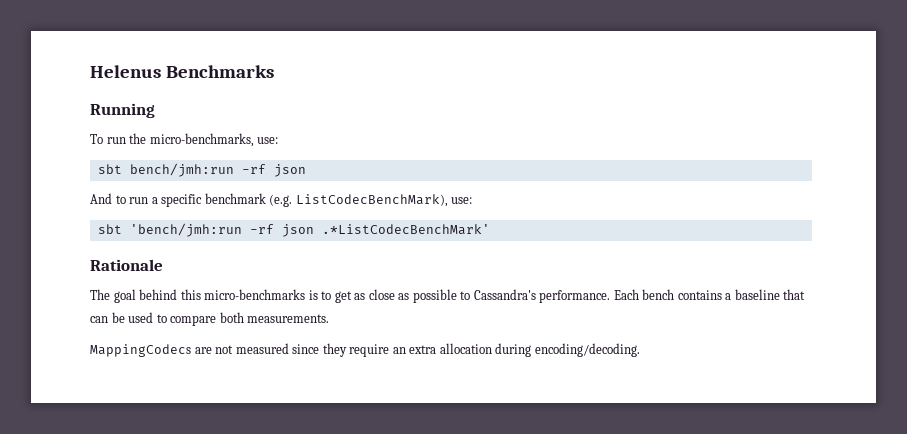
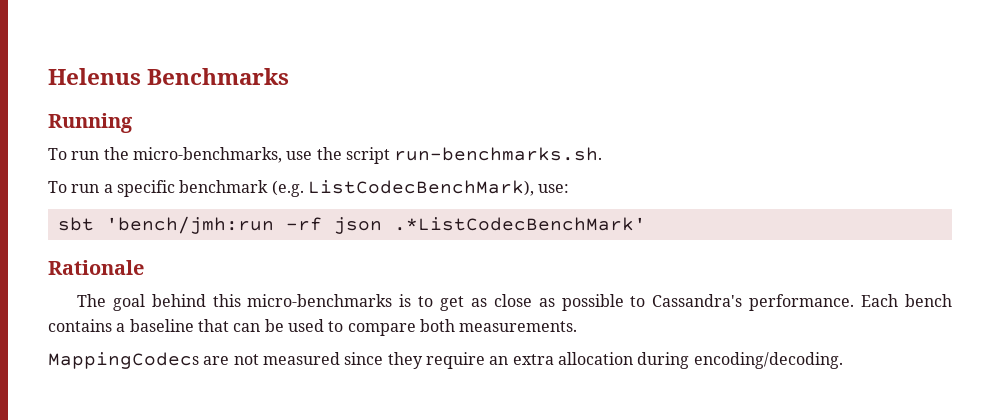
[257,137,279,144] [97,163,306,177] [90,193,126,204] use: // sbt bench/jmh:run -rf json // And to -> [286,147,603,164] [48,181,67,193] use the script run-benchmarks.sh. // To

